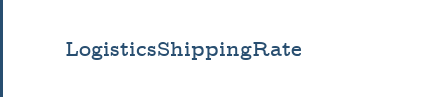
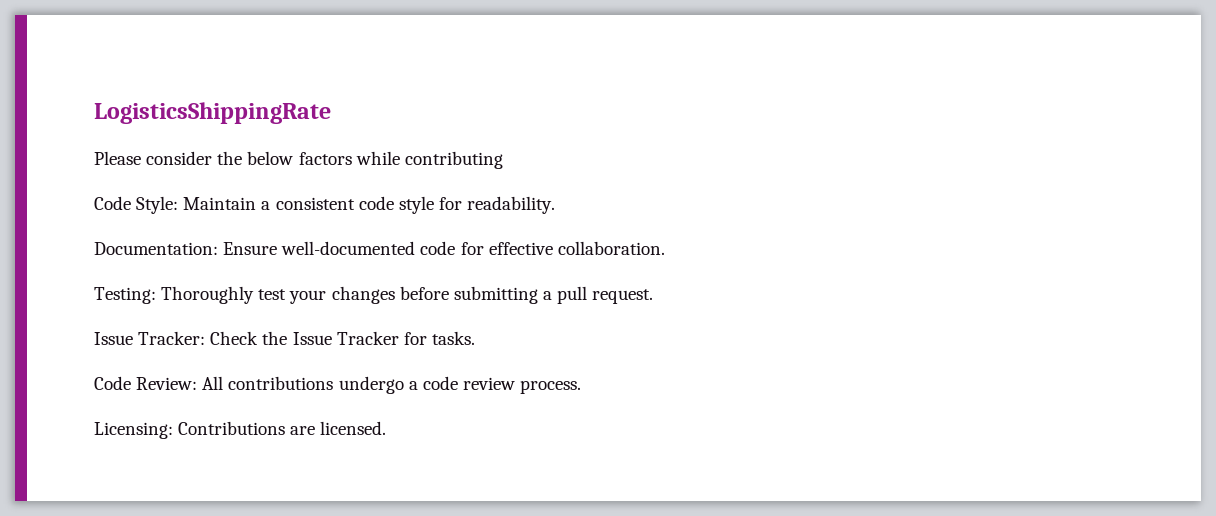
(302, 51) none -> [94,151,503,169] [94,196,556,214] [94,241,665,255] [94,286,654,304] [94,331,475,345] [94,376,582,394] [94,421,387,439] // Please consider the below factors while contributing // Code Style: Maintain a consistent code style for readability. // Documentation: Ensure well-documented code for effective collaboration. // Testing: Thoroughly test your changes before submitting a pull request. // Issue Tracker: Check the Issue Tracker for tasks. // Code Review: All contributions undergo a code review process. // Licensing: Contributions are licensed.

